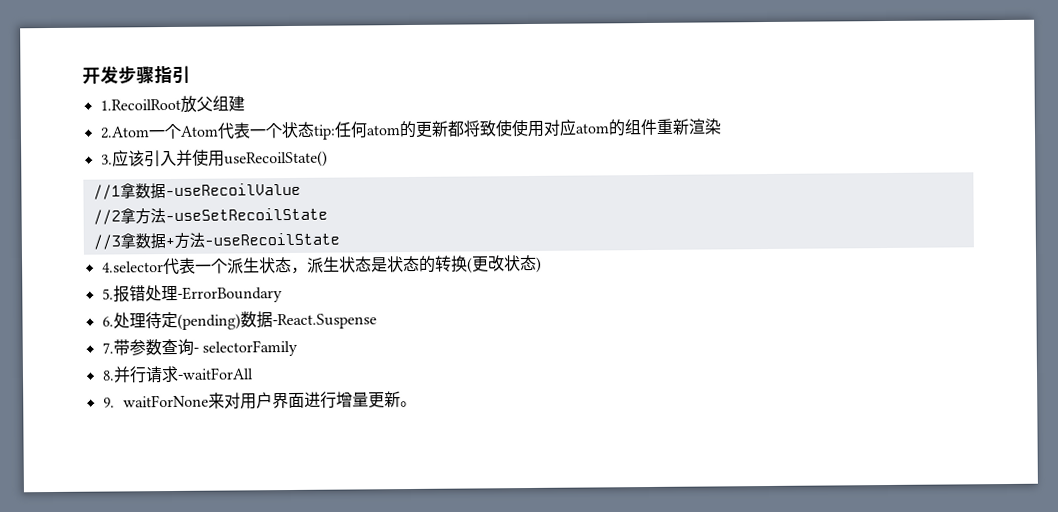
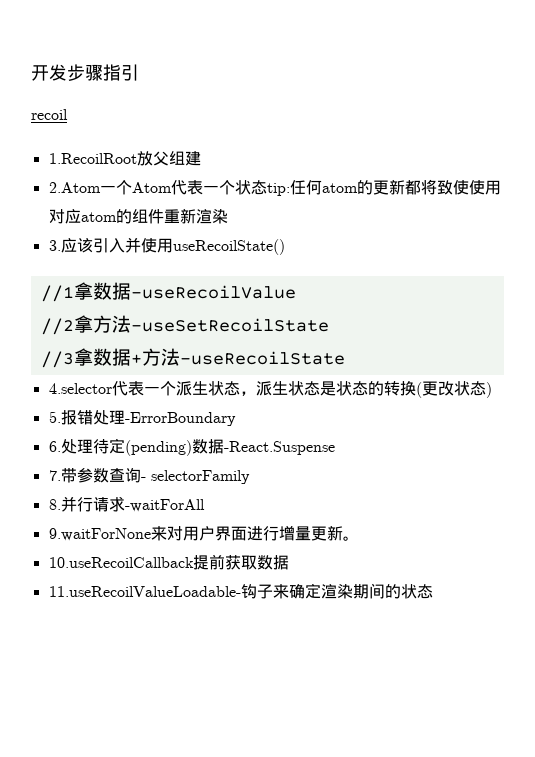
(191, 74) none -> [31,109,68,120] // recoil
[102,394,210,408] 9. waitForNone -> [48,528,151,541] 9.waitForNone
(418, 404) none -> [48,554,289,570] [48,583,433,599] // 10.useRecoilCallback提前获取数据 // 11.useRecoilValueLoadable-钩子来确定渲染期间的状态

